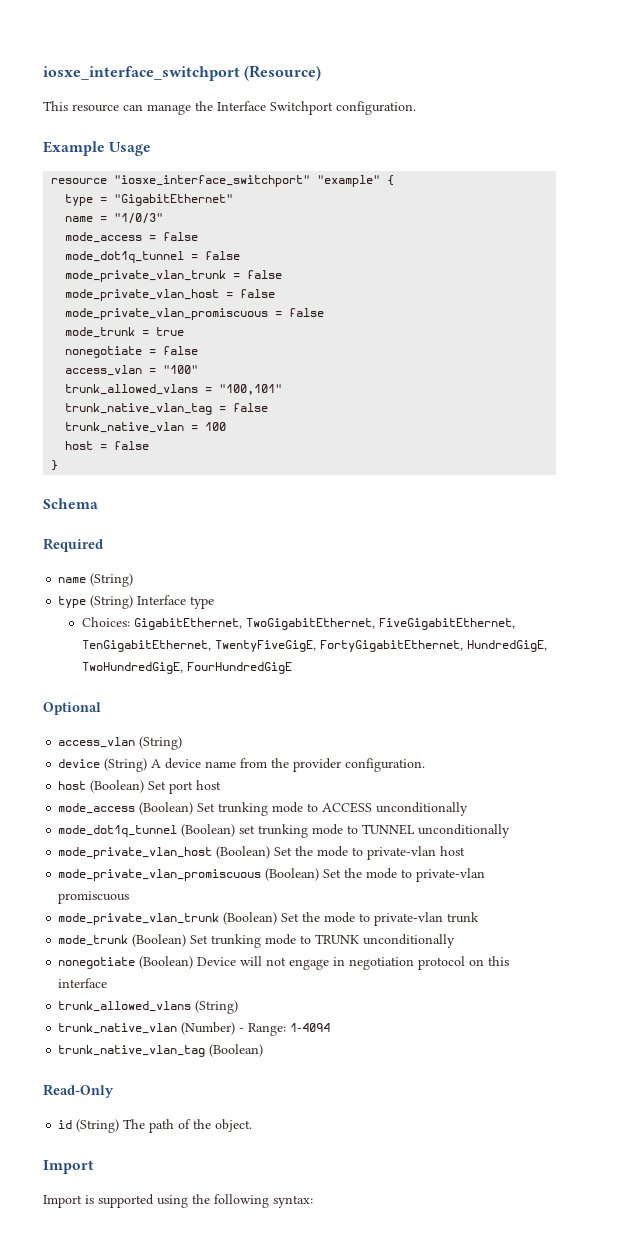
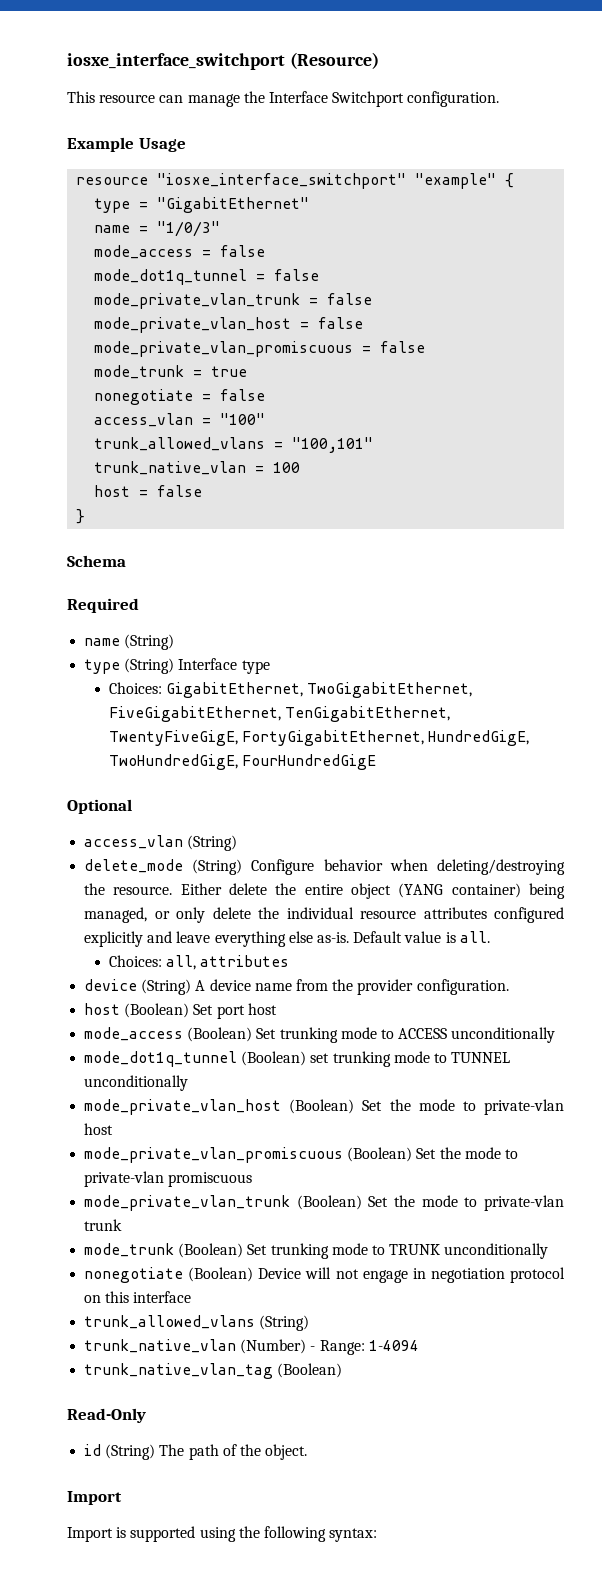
[65,403,269,415] // trunk_native_vlan_tag = false -> (374, 445) none
(183, 743) none -> [84,859,565,875] [84,883,565,899] [84,907,564,923] [84,931,490,947] [108,955,290,970] // delete_mode (String) Configure behavior when deleting/destroying the resource. Either delete the entire object (YANG container) being managed, or only delete the individual resource attributes configured explicitly and leave everything else as-is. Default value is all. // Choices: all, attributes

